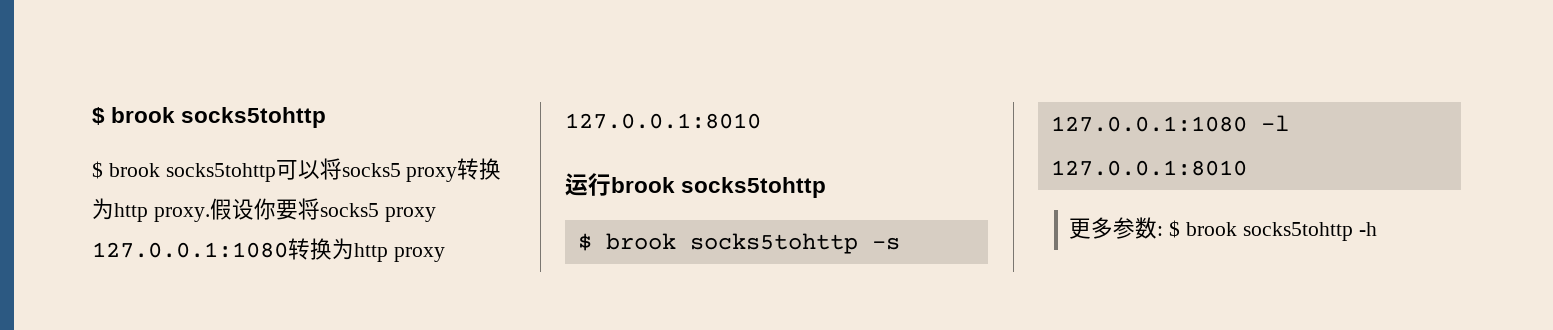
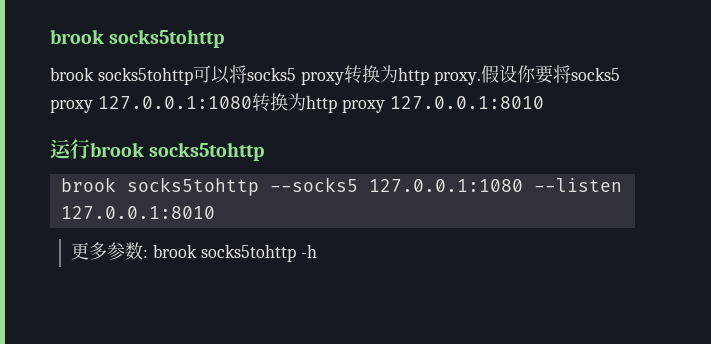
[92,107,327,128] [92,161,103,179] $ brook socks5tohttp // $ -> [50,29,225,48] brook socks5tohttp //
[577,233,900,254] [1050,115,1289,132] $ brook socks5tohttp -s 127.0.0.1:1080 -l -> [60,177,622,196] brook socks5tohttp --socks5 127.0.0.1:1080 --listen
[1169,220,1181,238] $ -> (149, 253) none

